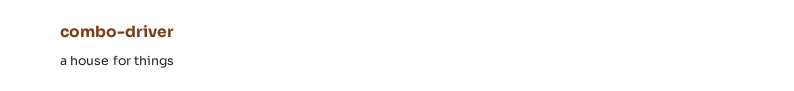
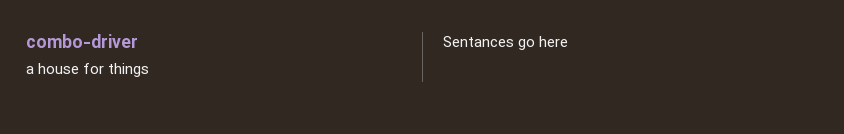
(175, 61) none -> [443,36,569,50] // Sentances go here

